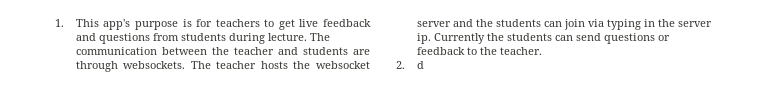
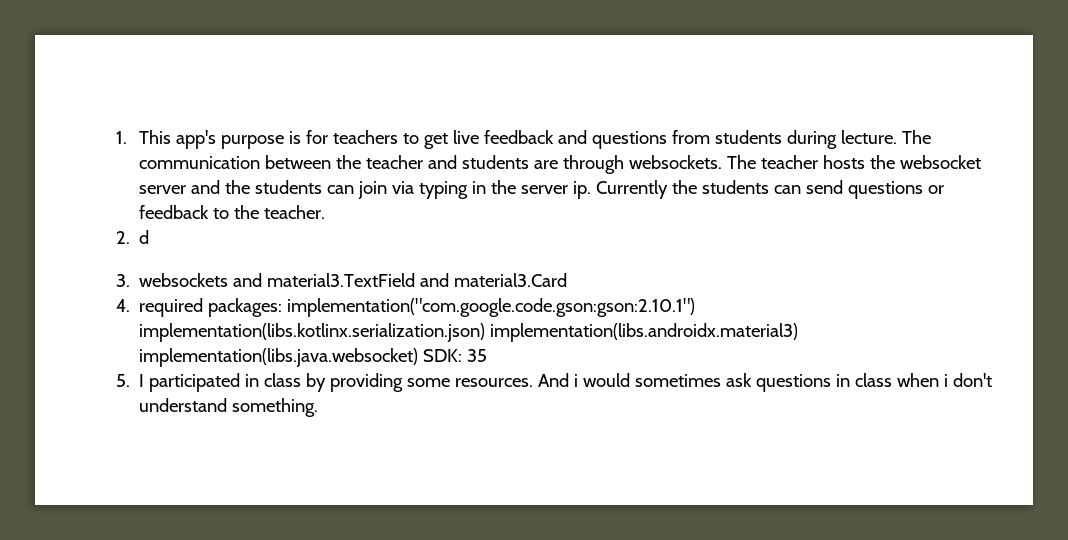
(424, 65) none -> [116,273,568,287] [116,298,696,317] [139,323,799,342] [139,348,488,367] [116,373,993,392] [139,398,319,417] // 3. websockets and material3.TextField and material3.Card // 4. required packages: implementation("com.google.code.gson:gson:2.10.1") implementation(libs.kotlinx.serialization.json) implementation(libs.androidx.material3) implementation(libs.java.websocket) SDK: 35 // 5. I participated in class by providing some resources. And i would sometimes ask questions in class when i don't understand something.

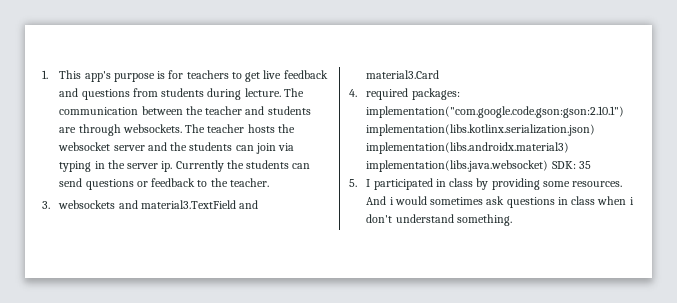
[116,230,150,244] // 2. d -> (269, 182) none

